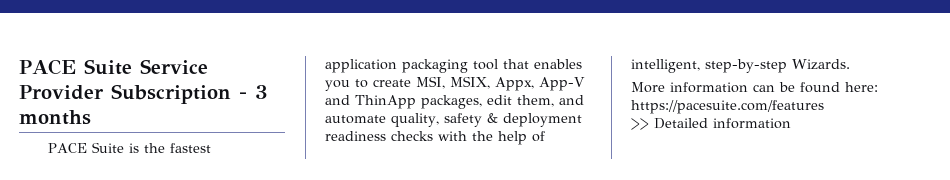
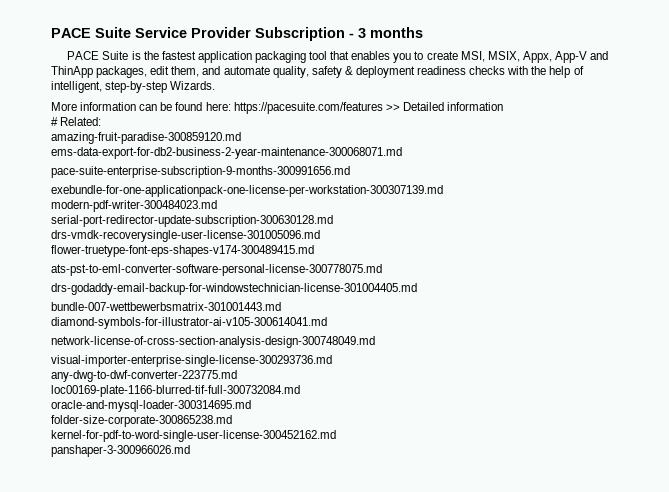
(824, 107) // -> (383, 108) none
(791, 123) none -> [51,117,102,126] [51,132,241,144] [51,147,402,159] [51,166,350,178] [51,185,443,197] [51,200,217,212] [51,215,333,227] [51,230,320,242] [51,245,314,257] [51,264,382,276] [51,283,417,295] [51,302,281,311] [51,317,327,329] [51,336,375,348] [51,355,332,367] [51,370,237,382] [51,385,300,397] [51,400,251,412] [51,415,232,427] [51,430,336,442] [51,445,190,457] // # Related: // amazing-fruit-paradise-300859120.md // ems-data-export-for-db2-business-2-year-maintenance-300068071.md // pace-suite-enterprise-subscription-9-months-300991656.md // exebundle-for-one-applicationpack-one-license-per-workstation-300307139.md // modern-pdf-writer-300484023.md // serial-port-redirector-update-subscription-300630128.md // drs-vmdk-recoverysingle-user-license-301005096.md // flower-truetype-font-eps-shapes-v174-300489415.md // ats-pst-to-eml-converter-software-personal-license-300778075.md // drs-godaddy-email-backup-for-windowstechnician-license-301004405.md // bundle-007-wettbewerbsmatrix-301001443.md // diamond-symbols-for-illustrator-ai-v105-300614041.md // network-license-of-cross-section-analysis-design-300748049.md // visual-importer-enterprise-single-license-300293736.md // any-dwg-to-dwf-converter-223775.md // loc00169-plate-1166-blurred-tif-full-300732084.md // oracle-and-mysql-loader-300314695.md // folder-size-corporate-300865238.md // kernel-for-pdf-to-word-single-user-license-300452162.md // panshaper-3-300966026.md

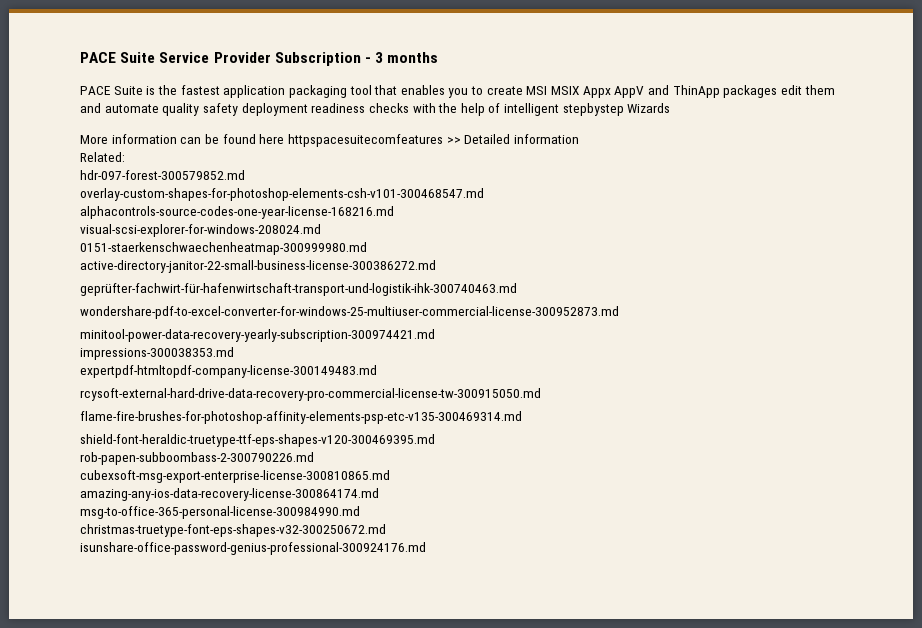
[460,51,609,63] [51,66,353,78] MSI, MSIX, Appx, App-V and ThinApp packages, edit them, and automate quality, safety & -> [526,85,835,98] [80,103,238,116] MSI MSIX Appx AppV and ThinApp packages edit them and automate quality safety
[51,81,216,93] intelligent, step-by-step Wizards. -> [504,103,671,116] intelligent stepbystep Wizards
[205,102,383,114] here: https://pacesuite.com/features -> [259,134,443,147] here httpspacesuitecomfeatures
[51,117,58,126] # -> (579, 139) none
[51,132,241,144] [51,147,402,159] [51,166,350,178] [51,185,443,197] [51,200,217,212] [51,215,333,227] [51,230,320,242] [51,245,314,257] [51,264,382,276] [51,283,417,295] [51,302,281,311] [51,317,327,329] [51,336,375,348] [51,355,332,367] [51,370,237,382] [51,385,300,397] [51,400,251,412] [51,415,232,427] [51,430,336,442] [51,445,190,457] amazing-fruit-paradise-300859120.md // ems-data-export-for-db2-business-2-year-maintenance-300068071.md // pace-suite-enterprise-subscription-9-months-300991656.md // exebundle-for-one-applicationpack-one-license-per-workstation-300307139.md // modern-pdf-writer-300484023.md // serial-port-redirector-update-subscription-300630128.md // drs-vmdk-recoverysingle-user-license-301005096.md // flower-truetype-font-eps-shapes-v174-300489415.md // ats-pst-to-eml-converter-software-personal-license-300778075.md // drs-godaddy-email-backup-for-windowstechnician-license-301004405.md // bundle-007-wettbewerbsmatrix-301001443.md // diamond-symbols-for-illustrator-ai-v105-300614041.md // network-license-of-cross-section-analysis-design-300748049.md // visual-importer-enterprise-single-license-300293736.md // any-dwg-to-dwf-converter-223775.md // loc00169-plate-1166-blurred-tif-full-300732084.md // oracle-and-mysql-loader-300314695.md // folder-size-corporate-300865238.md // kernel-for-pdf-to-word-single-user-license-300452162.md // panshaper-3-300966026.md -> [80,170,245,180] [80,188,484,201] [80,206,394,219] [80,224,321,237] [80,242,367,255] [80,260,436,273] [80,283,517,296] [80,306,619,319] [80,329,435,342] [80,347,234,360] [80,365,377,378] [80,388,541,401] [80,411,522,424] [80,434,435,447] [80,452,314,465] [80,470,390,483] [80,488,379,501] [80,506,360,519] [80,524,386,537] [80,542,426,555] hdr-097-forest-300579852.md // overlay-custom-shapes-for-photoshop-elements-csh-v101-300468547.md // alphacontrols-source-codes-one-year-license-168216.md // visual-scsi-explorer-for-windows-208024.md // 0151-staerkenschwaechenheatmap-300999980.md // active-directory-janitor-22-small-business-license-300386272.md // geprüfter-fachwirt-für-hafenwirtschaft-transport-und-logistik-ihk-300740463.md // wondershare-pdf-to-excel-converter-for-windows-25-multiuser-commercial-license-300952873.md // minitool-power-data-recovery-yearly-subscription-300974421.md // impressions-300038353.md // expertpdf-htmltopdf-company-license-300149483.md // rcysoft-external-hard-drive-data-recovery-pro-commercial-license-tw-300915050.md // flame-fire-brushes-for-photoshop-affinity-elements-psp-etc-v135-300469314.md // shield-font-heraldic-truetype-ttf-eps-shapes-v120-300469395.md // rob-papen-subboombass-2-300790226.md // cubexsoft-msg-export-enterprise-license-300810865.md // amazing-any-ios-data-recovery-license-300864174.md // msg-to-office-365-personal-license-300984990.md // christmas-truetype-font-eps-shapes-v32-300250672.md // isunshare-office-password-genius-professional-300924176.md

